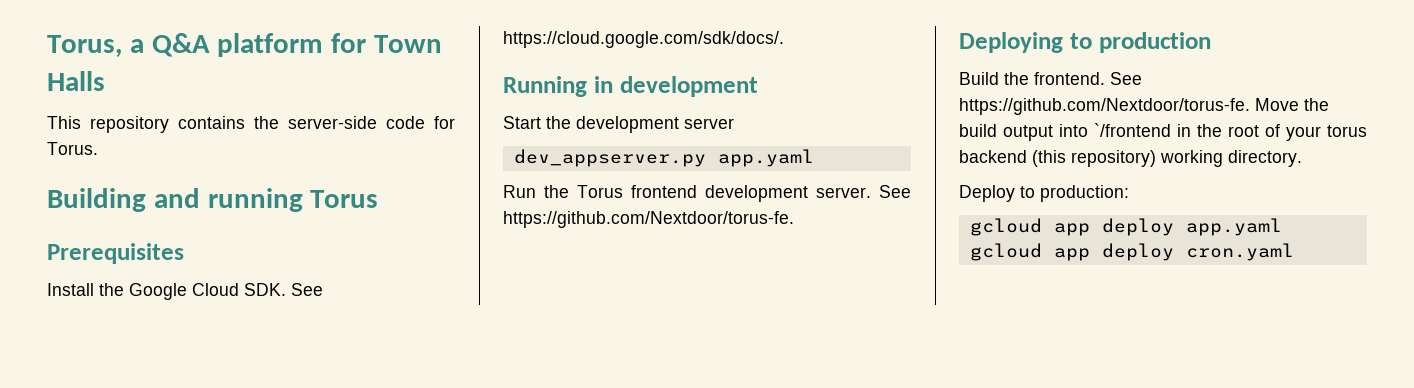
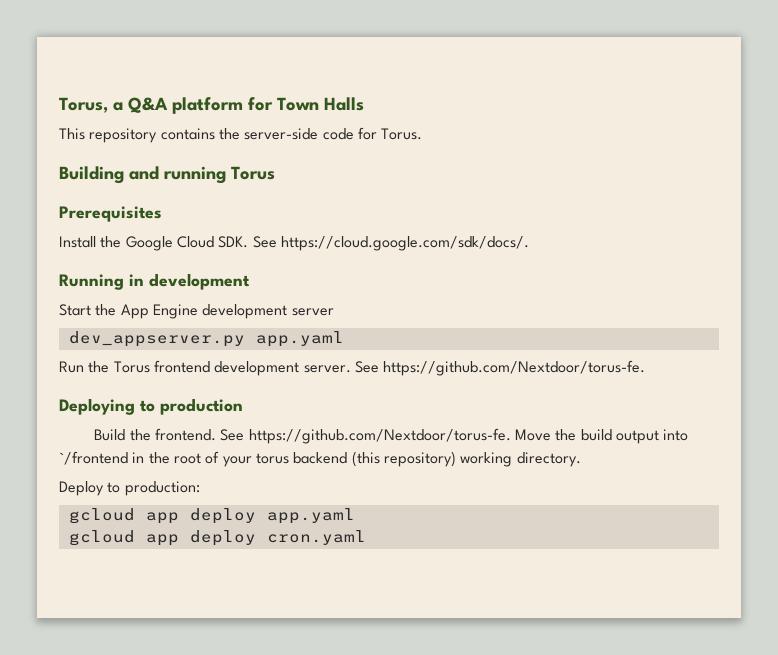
(571, 122) none -> [120,304,198,319] App Engine

